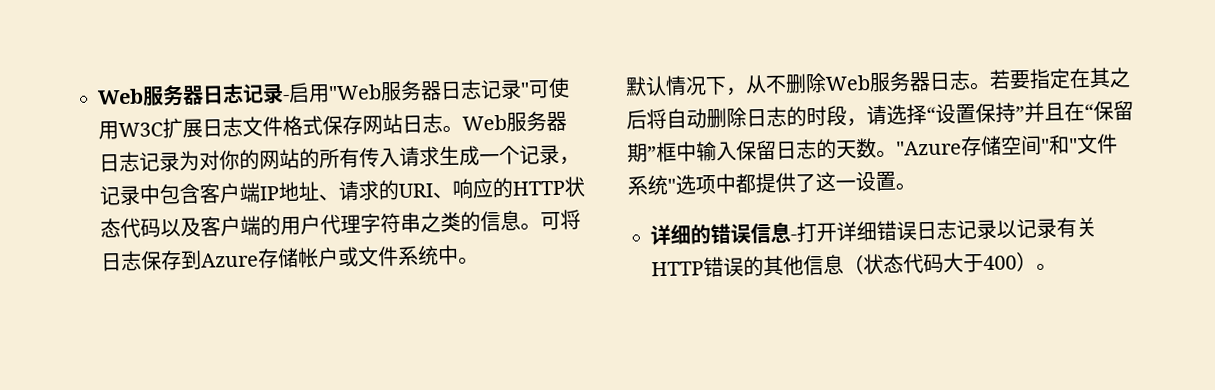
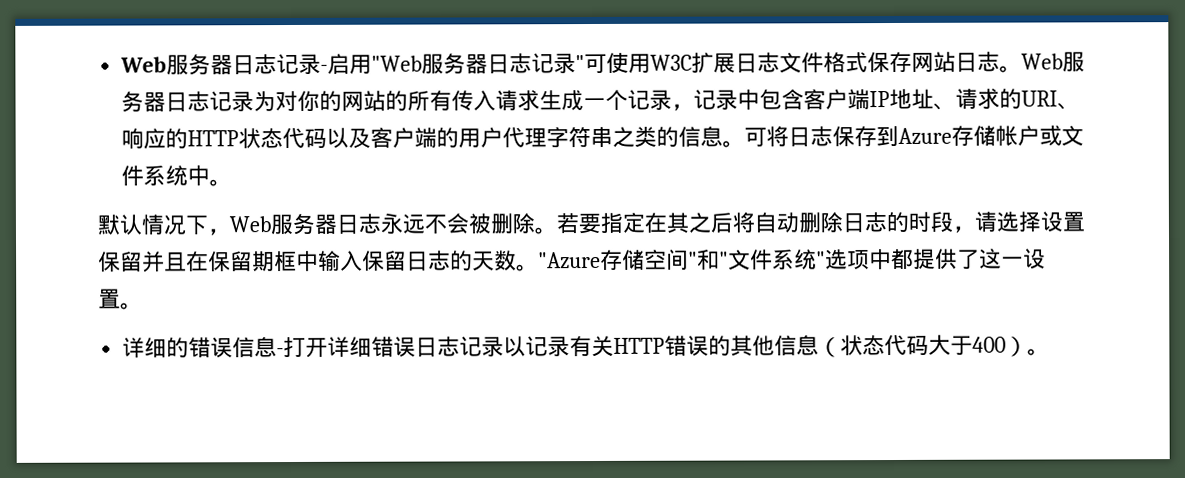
[745,70,971,95] 从不删除Web服务器日志 -> [229,213,535,235] Web服务器日志永远不会被删除
[926,100,1134,124] [627,143,657,163] “设置保持”并且在“保留期” -> [1040,211,1085,232] [98,251,275,273] 设置保留并且在保留期

